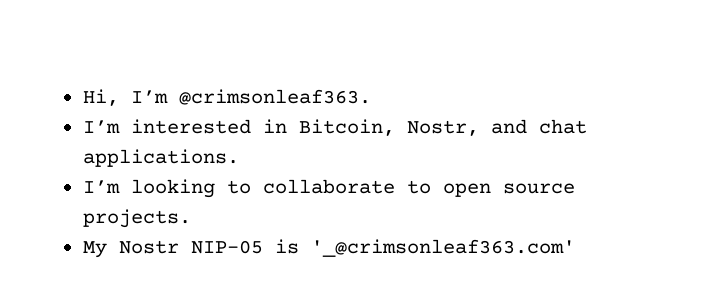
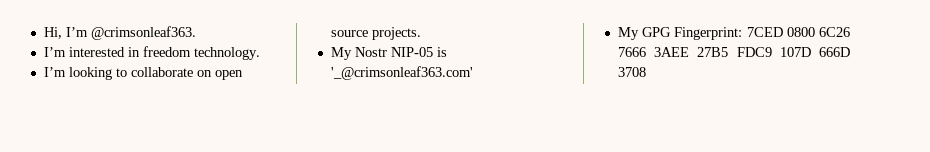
[298,119,587,136] [82,149,239,167] Bitcoin, Nostr, and chat applications. -> [142,46,260,60] freedom technology.
[406,180,431,194] to -> [196,70,212,77] on
(575, 248) none -> [617,27,850,40] [617,47,850,57] [617,67,646,77] // My GPG Fingerprint: 7CED 0800 6C26 7666 3AEE 27B5 FDC9 107D 666D 3708

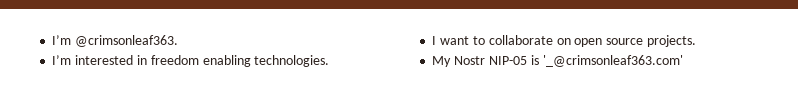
[43,27,62,39] Hi, -> (52, 40) none
[193,47,260,60] [43,67,112,80] technology. // I’m looking -> [202,55,330,67] [432,36,470,45] enabling technologies. // I want
[617,27,850,40] [617,47,850,57] [617,67,646,77] // My GPG Fingerprint: 7CED 0800 6C26 7666 3AEE 27B5 FDC9 107D 666D 3708 -> (683, 61) none

